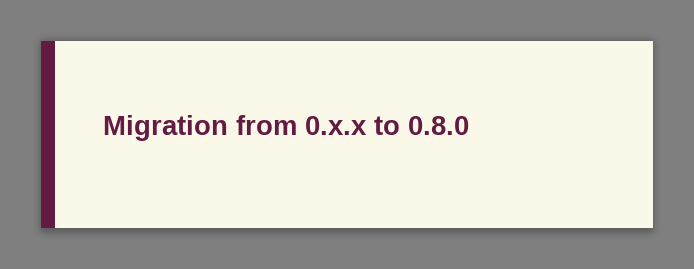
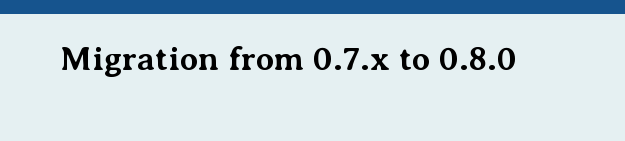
[305,116,367,135] 0.x.x -> [313,47,391,70] 0.7.x

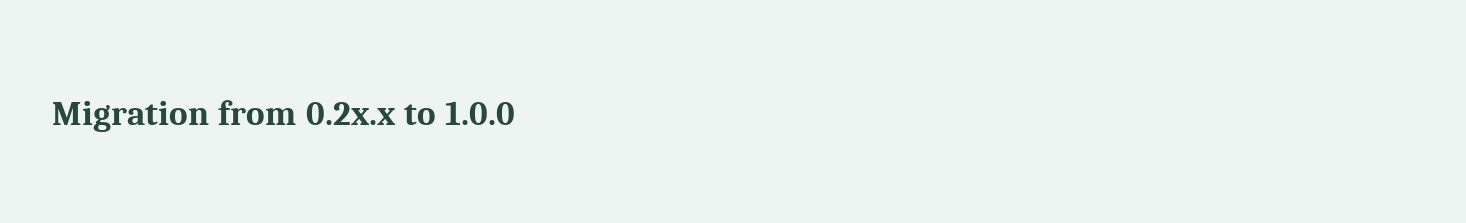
[313,47,518,70] 0.7.x to 0.8.0 -> [305,101,516,125] 0.2x.x to 1.0.0

